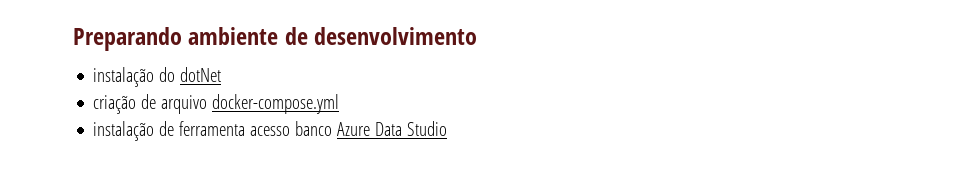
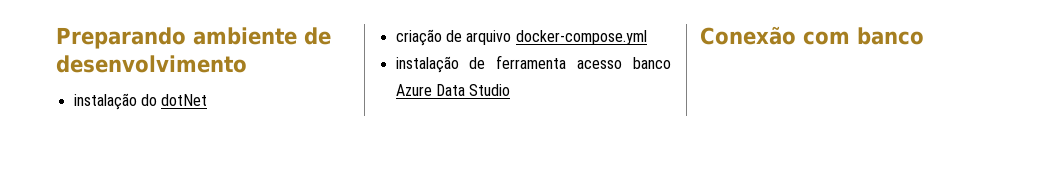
(448, 128) none -> [700,26,924,45] // Conexão com banco

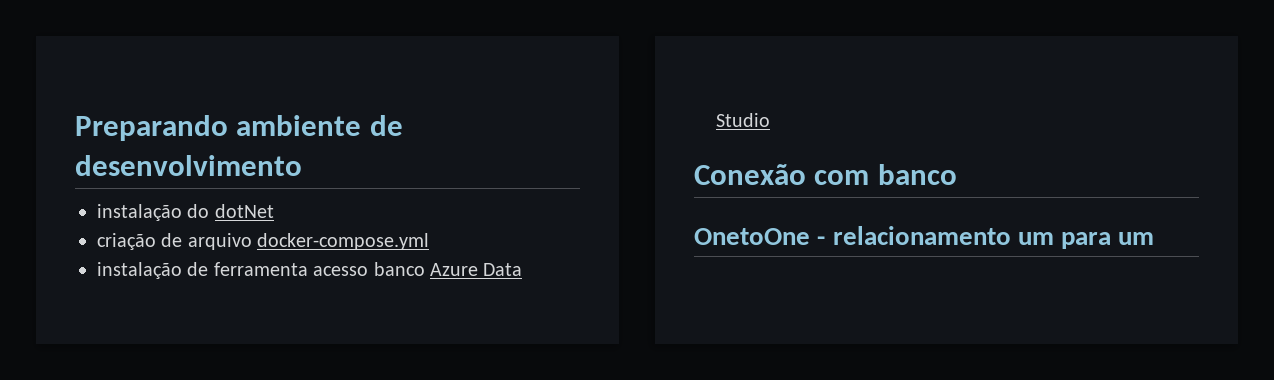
(924, 36) none -> [694,226,1155,249] // OnetoOne - relacionamento um para um

